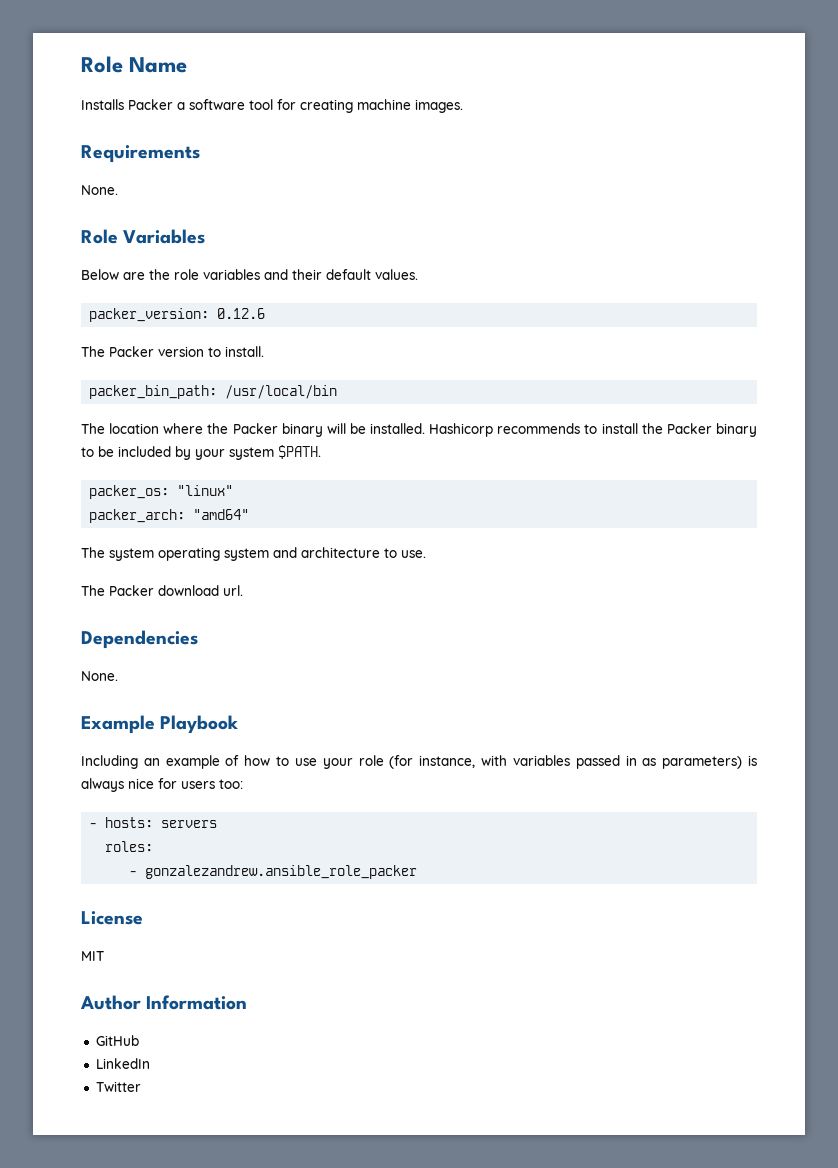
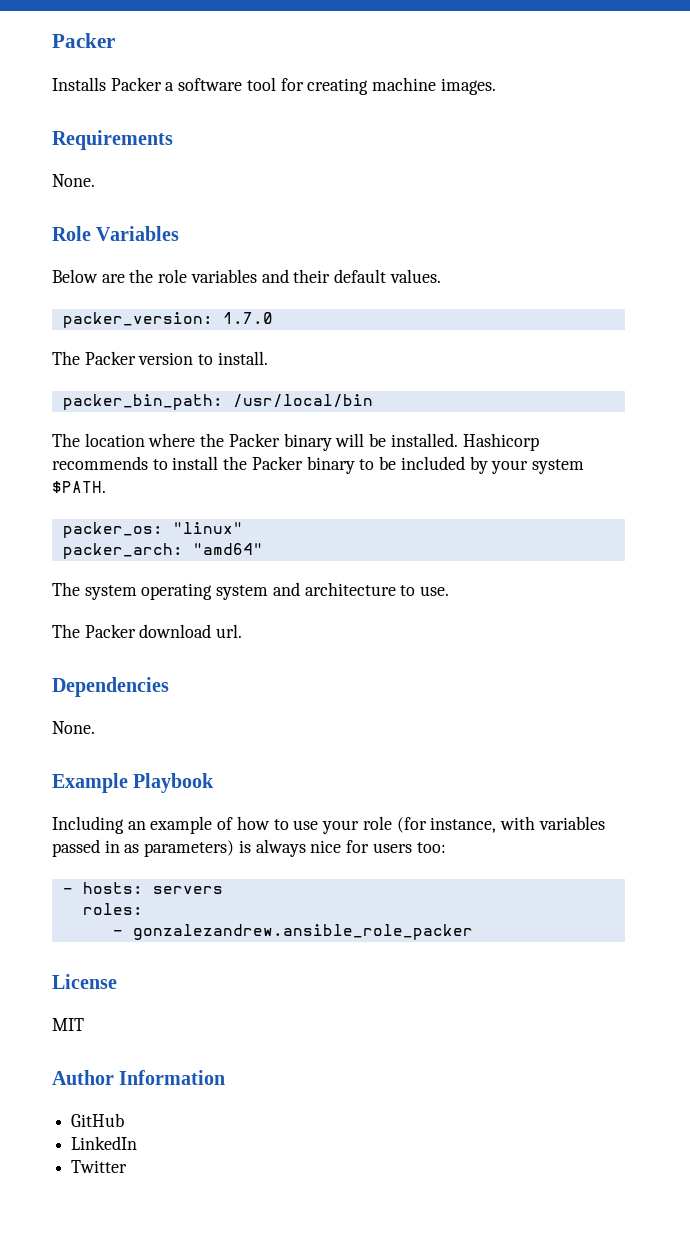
[81,56,188,73] Role Name -> [52,33,115,48] Packer
[217,308,266,319] 0.12.6 -> [222,312,273,324] 1.7.0

